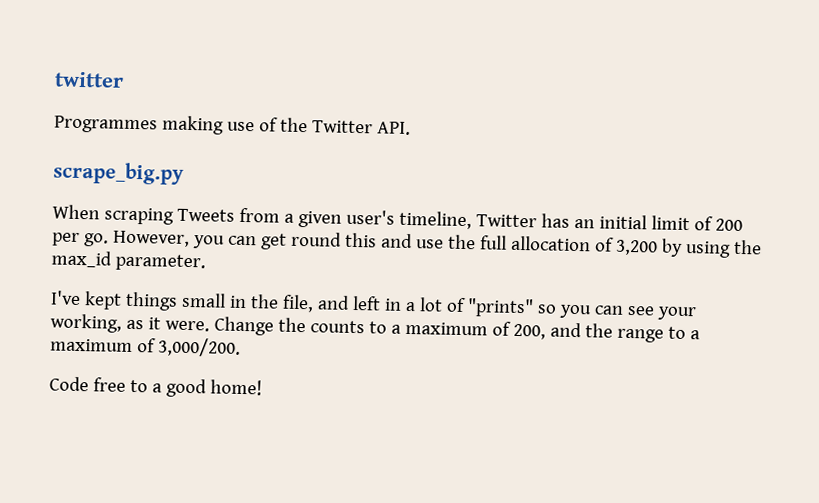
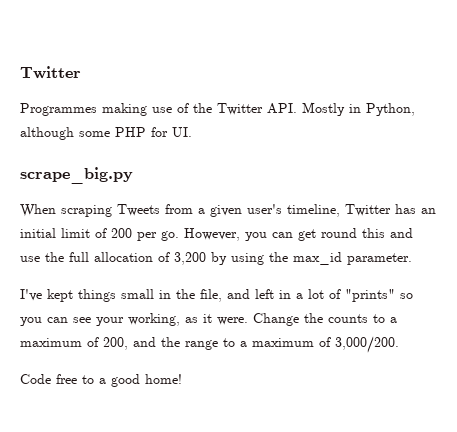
[54,71,124,88] twitter -> [20,66,81,79] Twitter
(411, 128) none -> [302,102,415,116] [20,127,192,140] Mostly in Python, although some PHP for UI.

